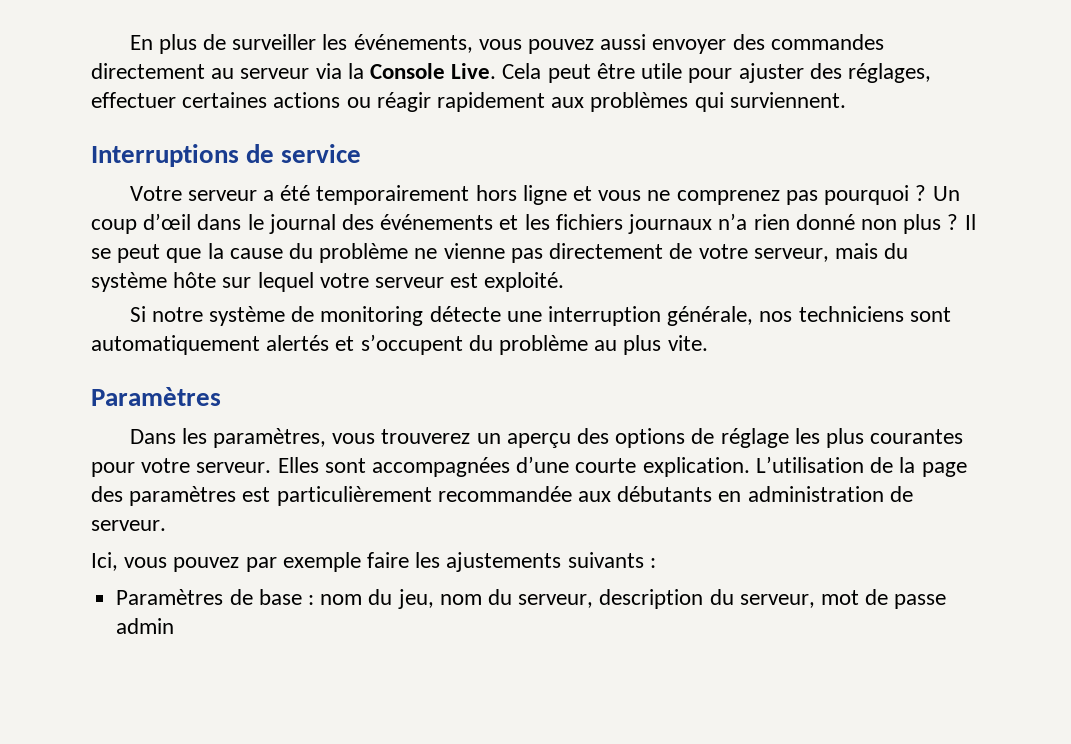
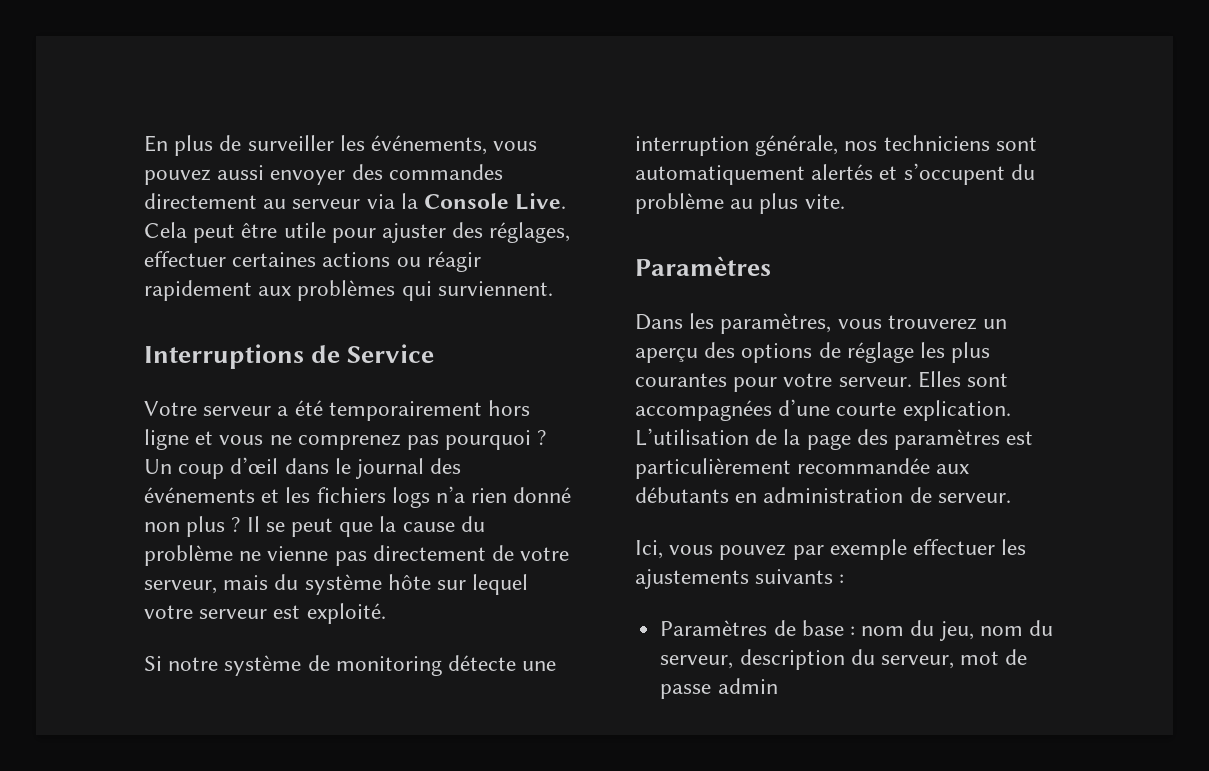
[281,144,362,163] service -> [347,344,435,363] Service
[628,214,713,234] journaux -> [391,487,430,508] logs
[367,552,410,568] faire -> [913,539,996,555] effectuer

